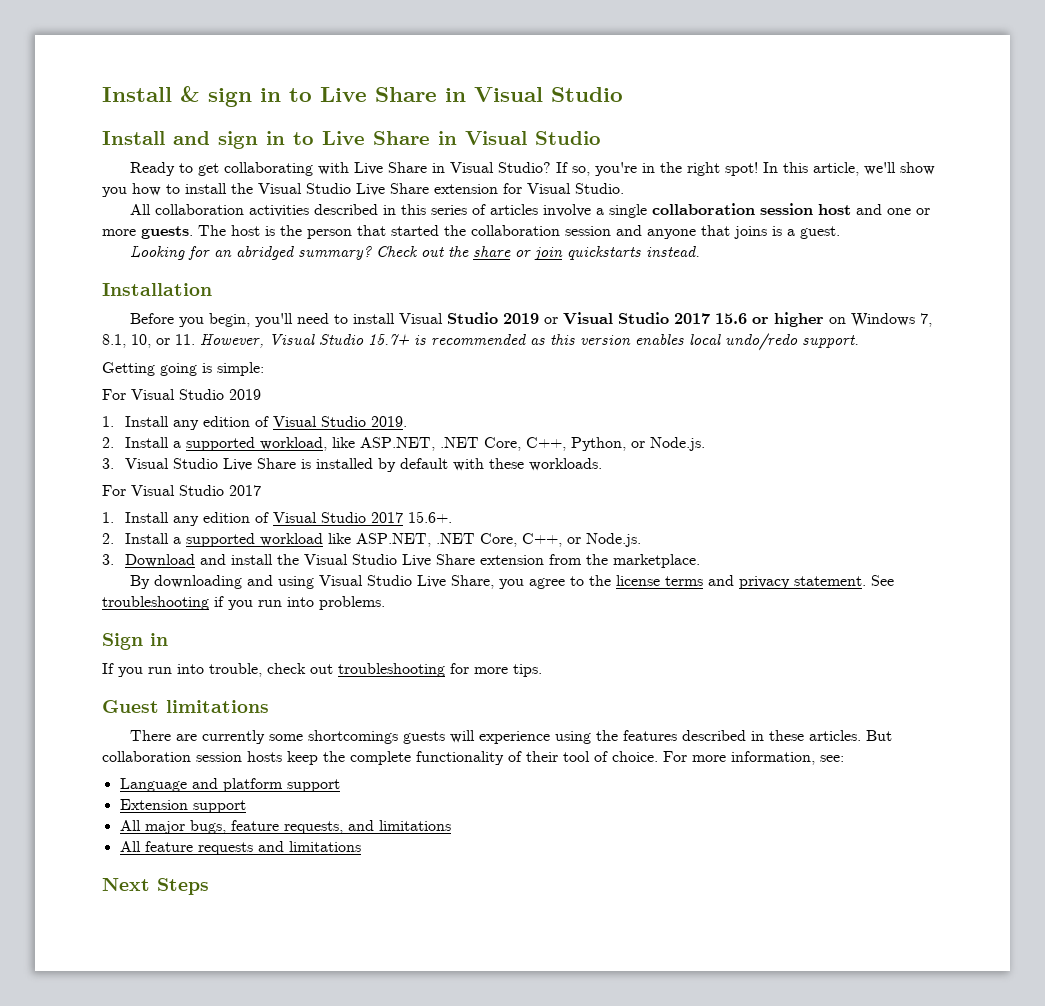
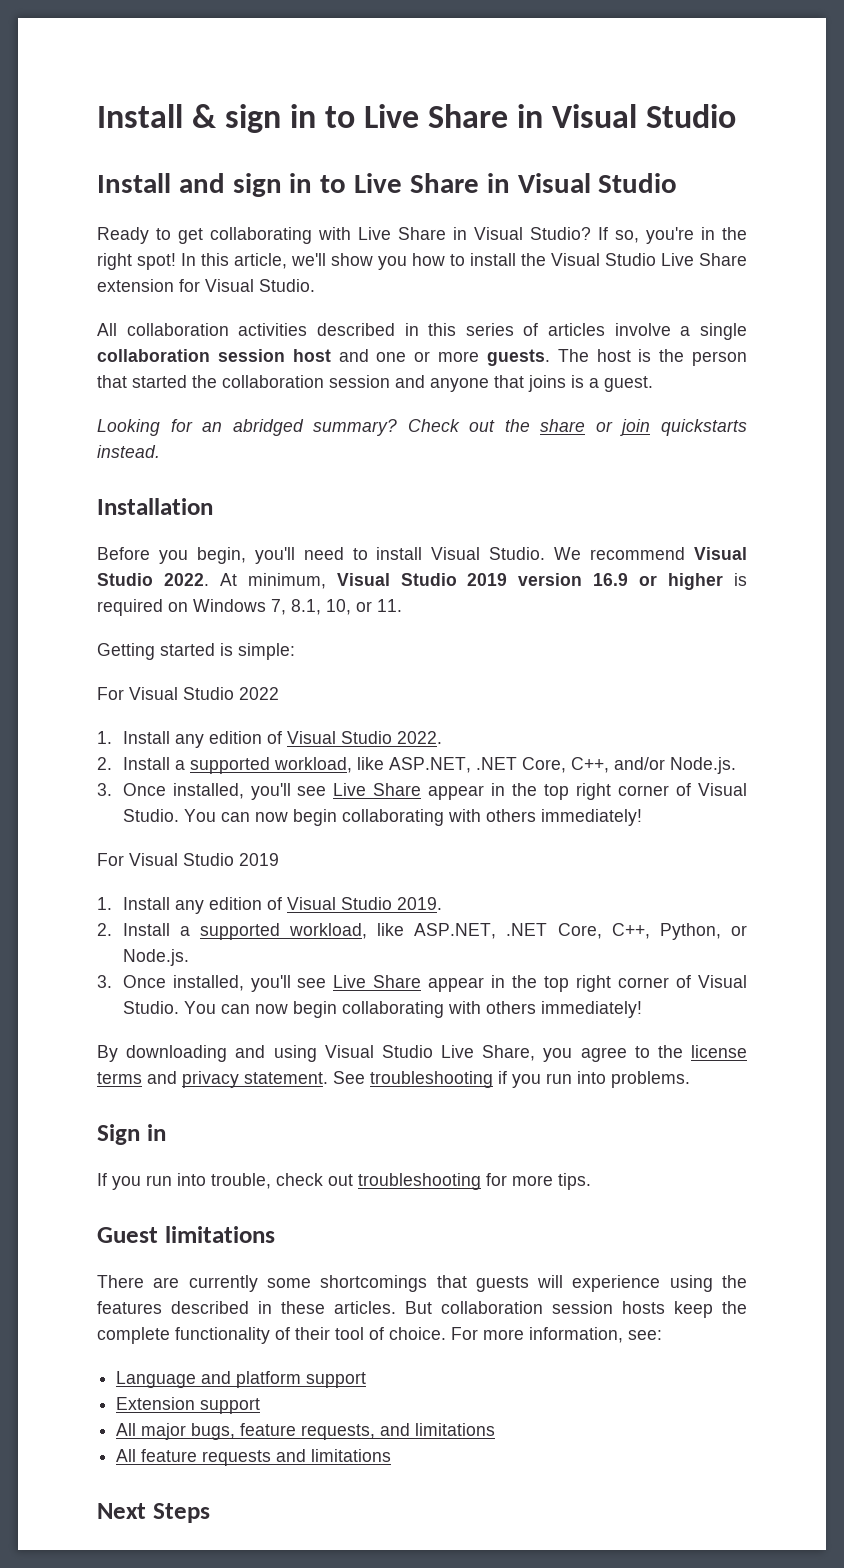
[447,312,825,327] Studio 2019 or Visual Studio 2017 15.6 or higher -> [489,547,748,560] [97,573,747,590] [97,599,163,616] Studio. We recommend Visual Studio 2022. At minimum, Visual Studio 2019 version 16.9 or higher is required
[200,333,859,351] [102,362,264,376] However, Visual Studio 15.7+ is recommended as this version enables local undo/redo support. // Getting going is simple: -> [97,643,295,660] [97,687,279,700] [97,731,442,748] [97,757,736,774] [97,783,747,800] [122,809,642,826] // Getting started is simple: // For Visual Studio 2022 // 1. Install any edition of Visual Studio 2022. // 2. Install a supported workload, like ASP.NET, .NET Core, C++, and/or Node.js. // 3. Once installed, you'll see Live Share appear in the top right corner of Visual Studio. You can now begin collaborating with others immediately!
[124,458,602,472] [102,485,261,496] [102,511,452,526] [102,533,641,547] [102,554,700,568] Visual Studio Live Share is installed by default with these workloads. // For Visual Studio 2017 // 1. Install any edition of Visual Studio 2017 15.6+. // 2. Install a supported workload like ASP.NET, .NET Core, C++, or Node.js. // 3. Download and install the Visual Studio Live Share extension from the marketplace. -> [122,975,747,992] [122,1001,642,1018] Once installed, you'll see Live Share appear in the top right corner of Visual Studio. You can now begin collaborating with others immediately!
(399, 737) none -> [436,1275,467,1288] that

